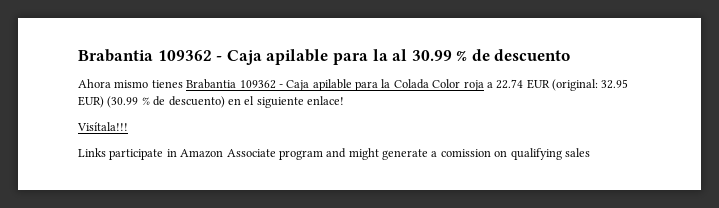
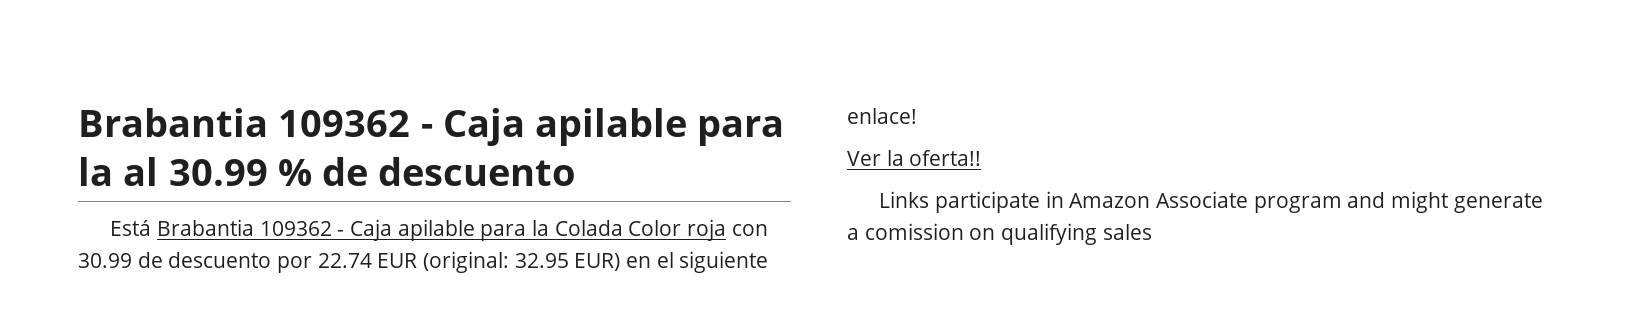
[78,79,183,88] Ahora mismo tienes -> [110,220,152,236] Está
[486,82,493,88] a -> [731,224,768,236] [78,252,313,273] con 30.99 de descuento por
[107,96,225,108] (30.99 % de descuento) -> (621, 262) none
[77,122,128,131] Visítala!!! -> [847,150,982,166] Ver la oferta!!

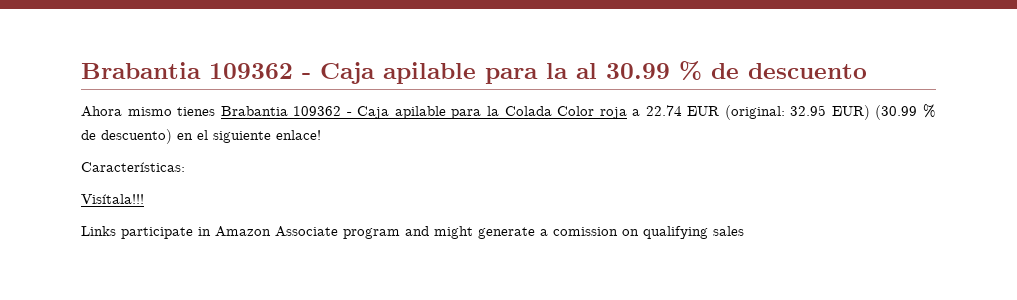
[110,220,152,236] Está -> [81,106,216,117] Ahora mismo tienes
[731,224,768,236] [78,252,313,273] con 30.99 de descuento por -> [632,109,641,116] a
(621, 262) none -> [875,104,936,120] [81,129,172,144] (30.99 % de descuento)
[847,150,982,166] Ver la oferta!! -> [81,162,185,172] [81,194,144,204] Características: // Visítala!!!

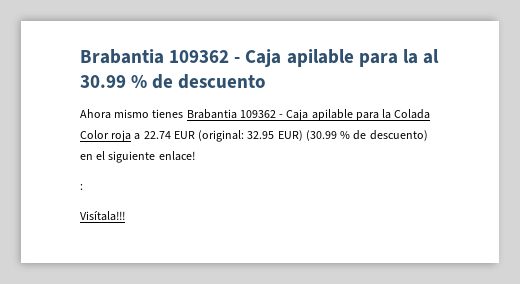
[81,162,185,172] Características: -> [80,184,83,190] :
[81,226,744,239] // Links participate in Amazon Associate program and might generate a comission on qualifying sales -> (125, 216) none

